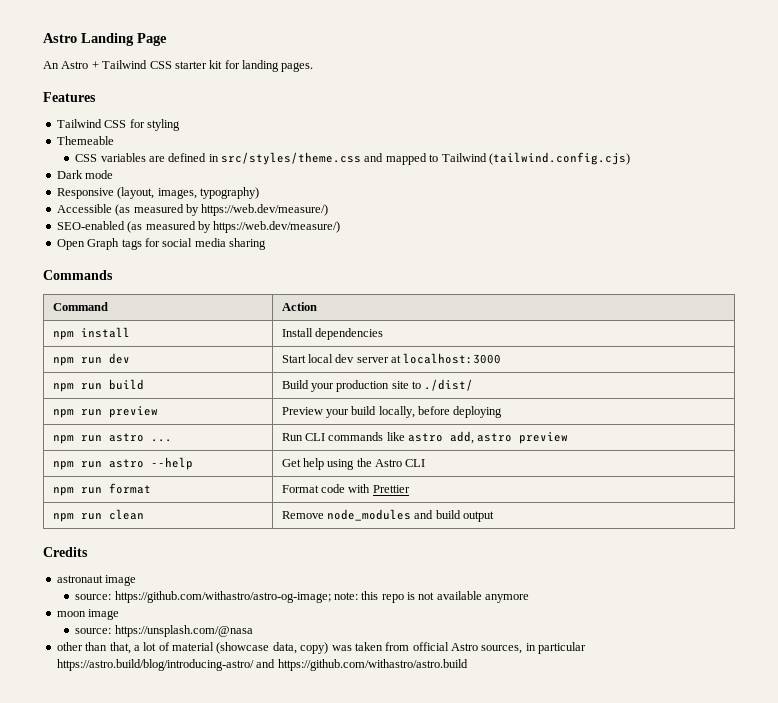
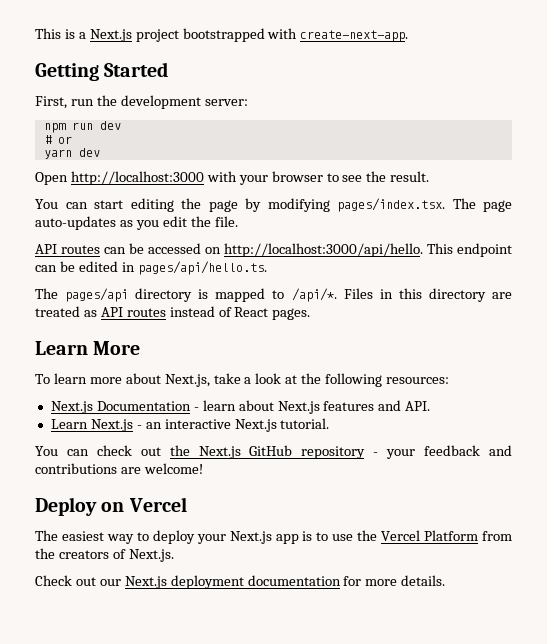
[43,33,167,46] [43,60,314,72] [43,92,96,102] [56,119,180,131] [56,136,114,145] [75,152,630,165] [56,170,114,179] [56,187,259,199] [56,204,329,216] [56,221,341,233] [56,238,266,250] [43,270,113,280] [52,302,108,311] [281,302,317,311] [52,327,130,340] [281,328,383,340] [52,353,130,366] [281,353,502,364] [52,379,144,392] [281,379,474,392] [52,406,158,418] [281,406,503,418] [52,433,172,444] [281,431,569,444] [52,457,193,470] [281,458,426,470] [52,483,151,496] [281,484,410,493] [52,509,144,522] [281,509,495,522] [43,547,88,557] [56,575,137,586] [75,591,530,603] [56,609,120,620] [75,625,253,637] [56,642,587,654] [56,659,468,671] Astro Landing Page // An Astro + Tailwind CSS starter kit for landing pages. // Features // Tailwind CSS for styling // Themeable // CSS variables are defined in src/styles/theme.css and mapped to Tailwind (tailwind.config.cjs) // Dark mode // Responsive (layout, images, typography) // Accessible (as measured by https://web.dev/measure/) // SEO-enabled (as measured by https://web.dev/measure/) // Open Graph tags for social media sharing // Commands // Command | Action // npm install | Install dependencies // npm run dev | Start local dev server at localhost:3000 // npm run build | Build your production site to ./dist/ // npm run preview | Preview your build locally, before deploying // npm run astro ... | Run CLI commands like astro add, astro preview // npm run astro --help | Get help using the Astro CLI // npm run format | Format code with Prettier // npm run clean | Remove node_modules and build output // Credits // astronaut image // source: https://github.com/withastro/astro-og-image; note: this repo is not available anymore // moon image // source: https://unsplash.com/@nasa // other than that, a lot of material (showcase data, copy) was taken from official Astro sources, in particular https://astro.build/blog/introducing-astro/ and https://github.com/withastro/astro.build -> [35,28,409,42] [35,62,169,81] [35,95,248,109] [43,121,121,133] [43,135,72,144] [43,148,100,159] [35,171,430,185] [35,198,512,212] [35,216,238,230] [35,243,512,257] [35,261,267,275] [35,288,512,302] [35,306,311,320] [35,341,141,355] [35,373,450,387] [50,400,431,414] [50,418,330,432] [35,445,513,459] [35,463,203,474] [35,497,187,516] [35,530,513,544] [35,548,174,562] [35,575,446,589] This is a Next.js project bootstrapped with create-next-app. // Getting Started // First, run the development server: // npm run dev // # or // yarn dev // Open http://localhost:3000 with your browser to see the result. // You can start editing the page by modifying pages/index.tsx. The page auto-updates as you edit the file. // API routes can be accessed on http://localhost:3000/api/hello. This endpoint can be edited in pages/api/hello.ts. // The pages/api directory is mapped to /api/*. Files in this directory are treated as API routes instead of React pages. // Learn More // To learn more about Next.js, take a look at the following resources: // Next.js Documentation - learn about Next.js features and API. // Learn Next.js - an interactive Next.js tutorial. // You can check out the Next.js GitHub repository - your feedback and contributions are welcome! // Deploy on Vercel // The easiest way to deploy your Next.js app is to use the Vercel Platform from the creators of Next.js. // Check out our Next.js deployment documentation for more details.

